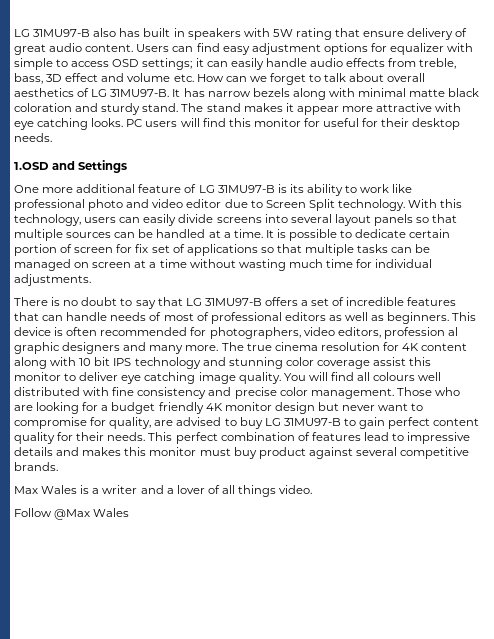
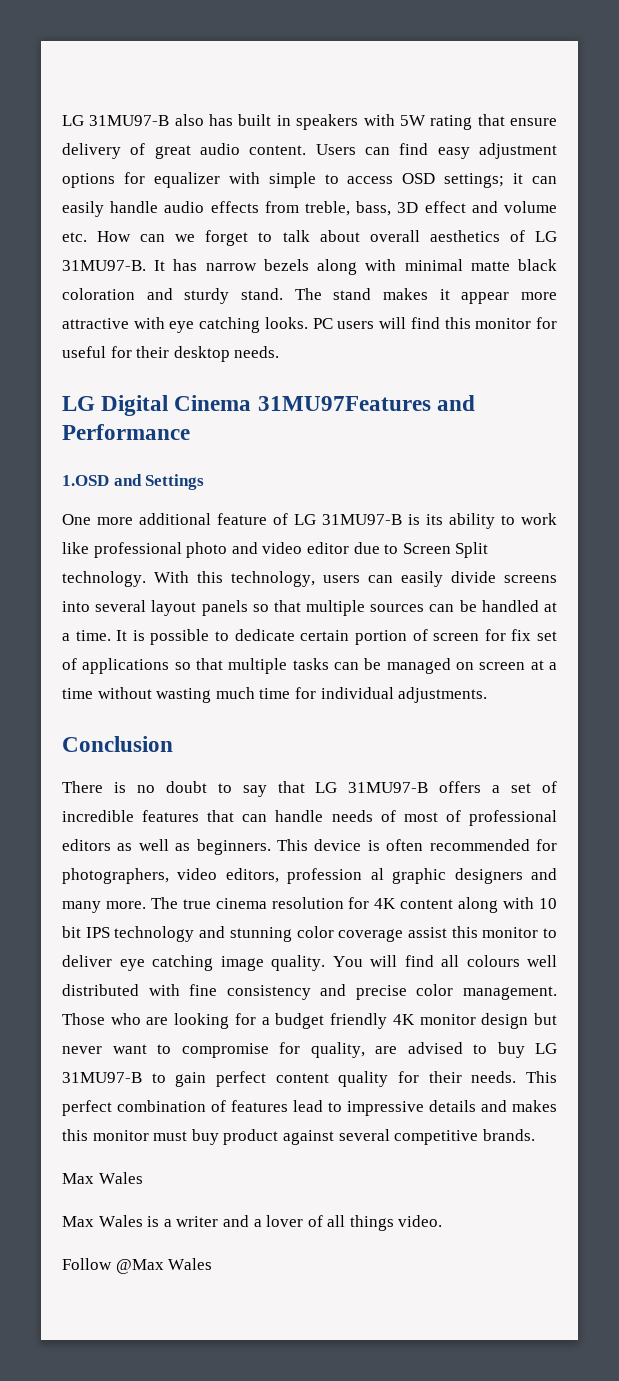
(52, 137) none -> [62,395,475,416] [62,424,190,440] // LG Digital Cinema 31MU97Features and Performance
(91, 280) none -> [62,736,173,752] // Conclusion
(78, 489) none -> [62,1215,143,1227] // Max Wales

